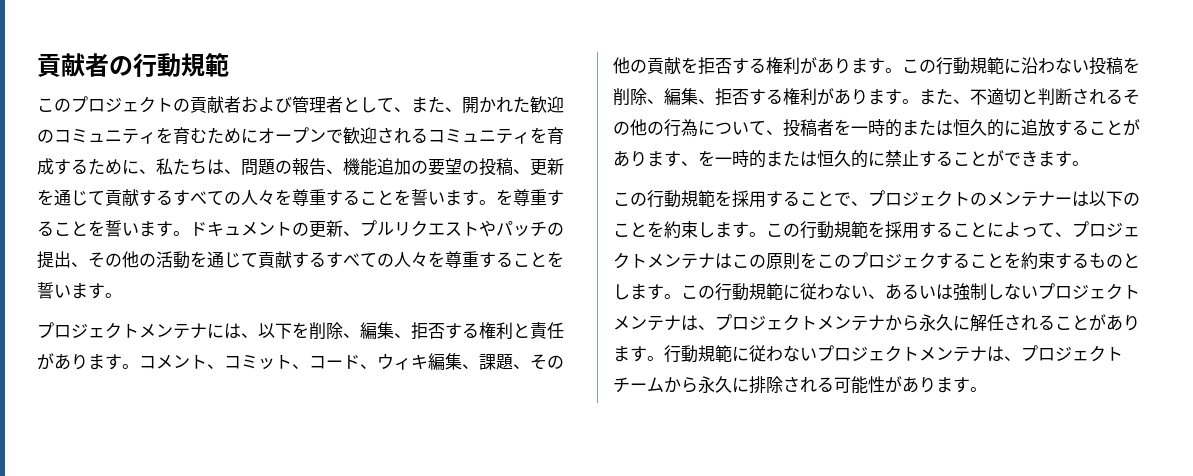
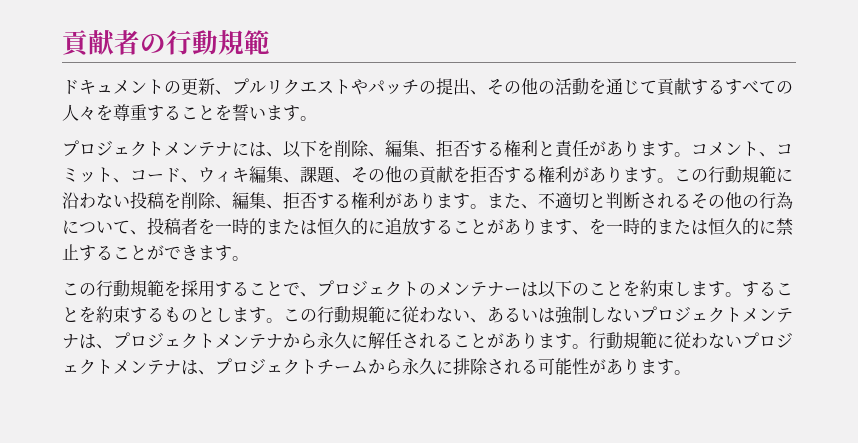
[37,96,564,114] [37,127,564,144] [37,158,564,176] [37,189,564,207] [37,220,190,237] このプロジェクトの貢献者および管理者として、また、開かれた歓迎のコミュニティを育むためにオープンで歓迎されるコミュニティを育成するために、私たちは、問題の報告、機能追加の要望の投稿、更新を通じて貢献するすべての人々を尊重することを誓います。を尊重することを誓います。 -> (270, 42) none
[766,221,1140,239] [613,252,936,270] この行動規範を採用することによって、プロジェクトメンテナはこの原則をこのプロジェク -> (742, 294) none

